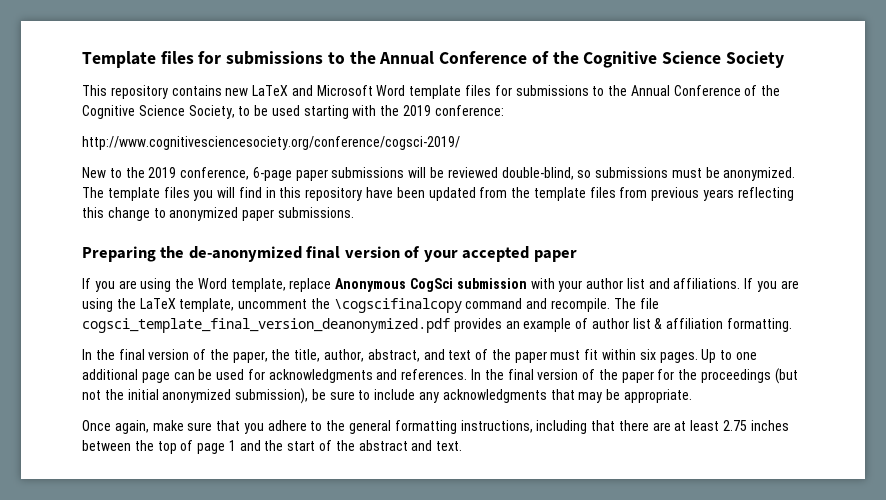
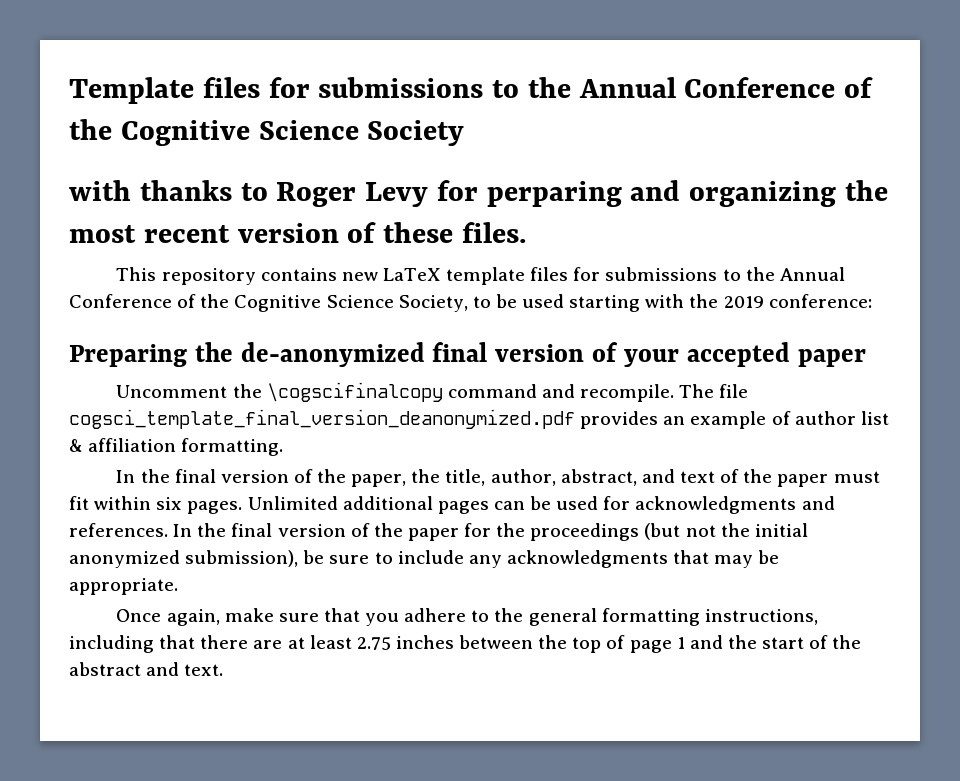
(784, 59) none -> [69,180,888,207] [69,222,526,243] // with thanks to Roger Levy for perparing and organizing the most recent version of these files.
[291,85,406,96] and Microsoft Word -> (441, 274) none
[82,136,460,150] [82,167,796,181] [82,187,794,201] [82,207,354,221] // http://www.cognitivesciencesociety.org/conference/cogsci-2019/ // New to the 2019 conference, 6-page paper submissions will be reviewed double-blind, so submissions must be anonymized. The template files you will find in this repository have been updated from the template files from previous years reflecting this change to anonymized paper submissions. -> (872, 301) none
[82,278,799,292] [82,298,308,312] If you are using the Word template, replace Anonymous CogSci submission with your author list and affiliations. If you are using the LaTeX template, uncomment -> [116,385,228,398] Uncomment
[701,349,757,363] [82,369,170,383] Up to one additional page -> [247,496,489,514] Unlimited additional pages

